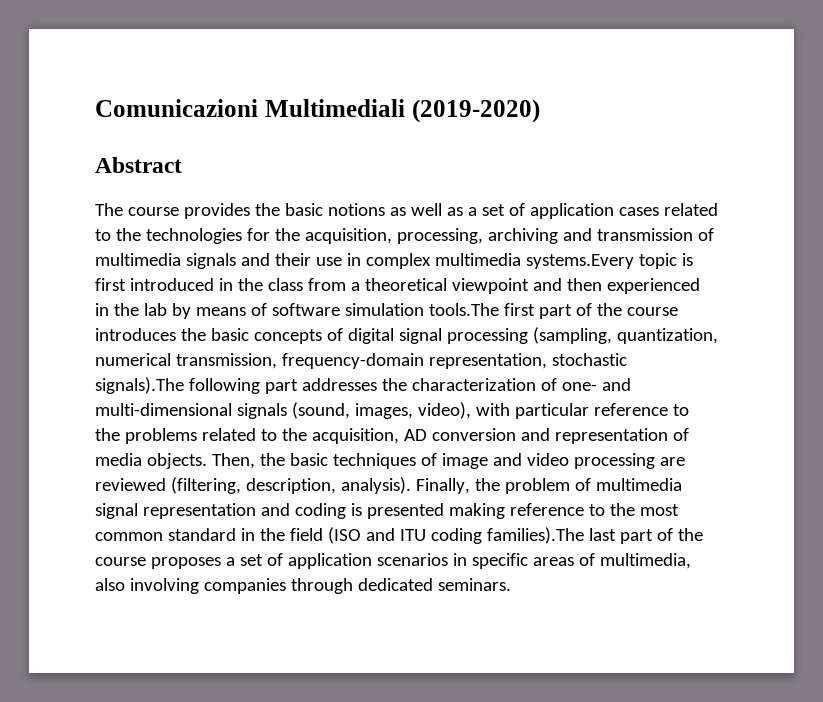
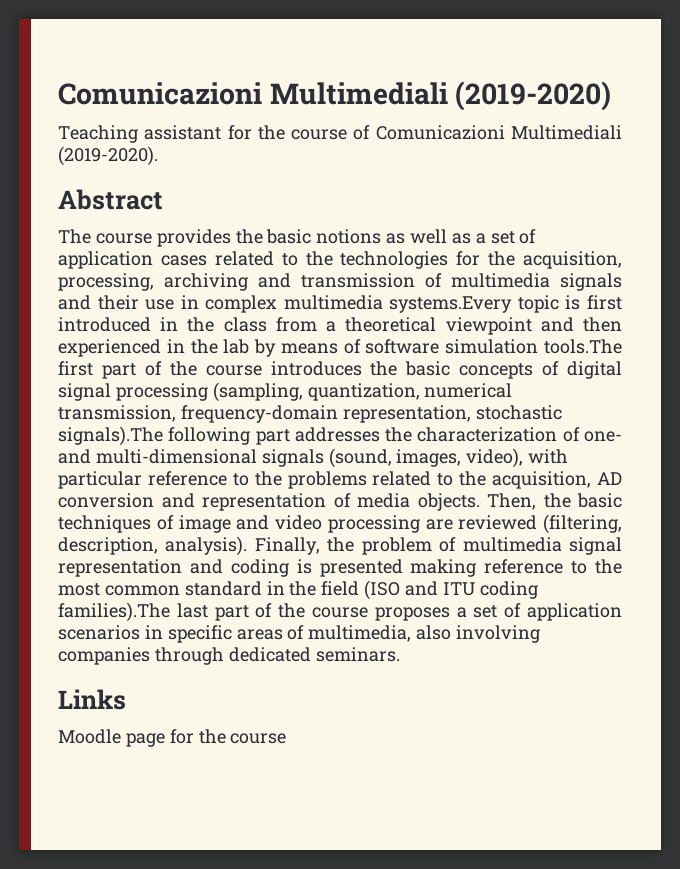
(540, 111) none -> [58,125,622,143] [58,146,158,166] // Teaching assistant for the course of Comunicazioni Multimediali (2019-2020).
(511, 584) none -> [58,689,126,710] [58,729,287,747] // Links // Moodle page for the course

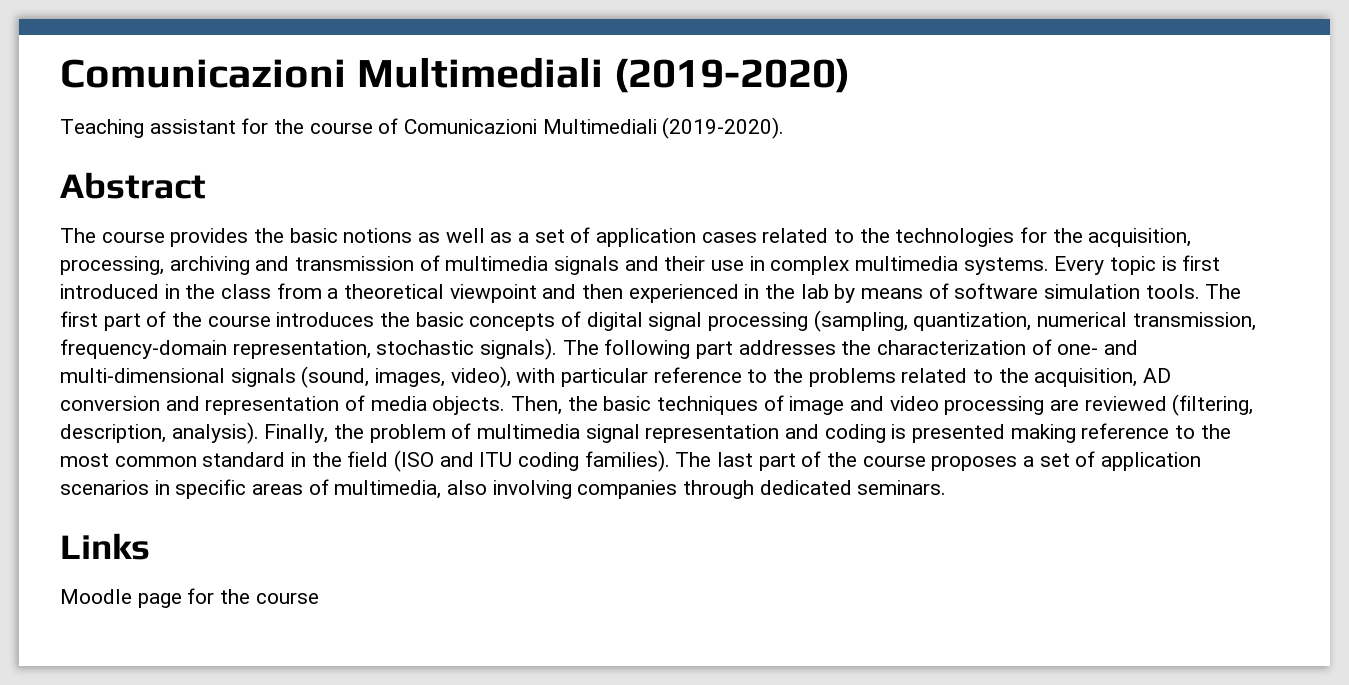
[389,296,513,313] systems.Every -> [963,256,1105,275] systems. Every
[544,339,622,354] tools.The -> [1145,284,1242,299] tools. The
[58,426,163,446] signals).The -> [480,338,599,360] signals). The
[58,602,170,622] families).The -> [584,450,712,472] families). The

